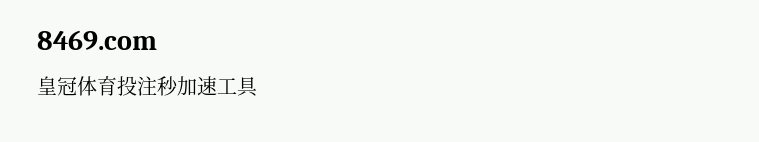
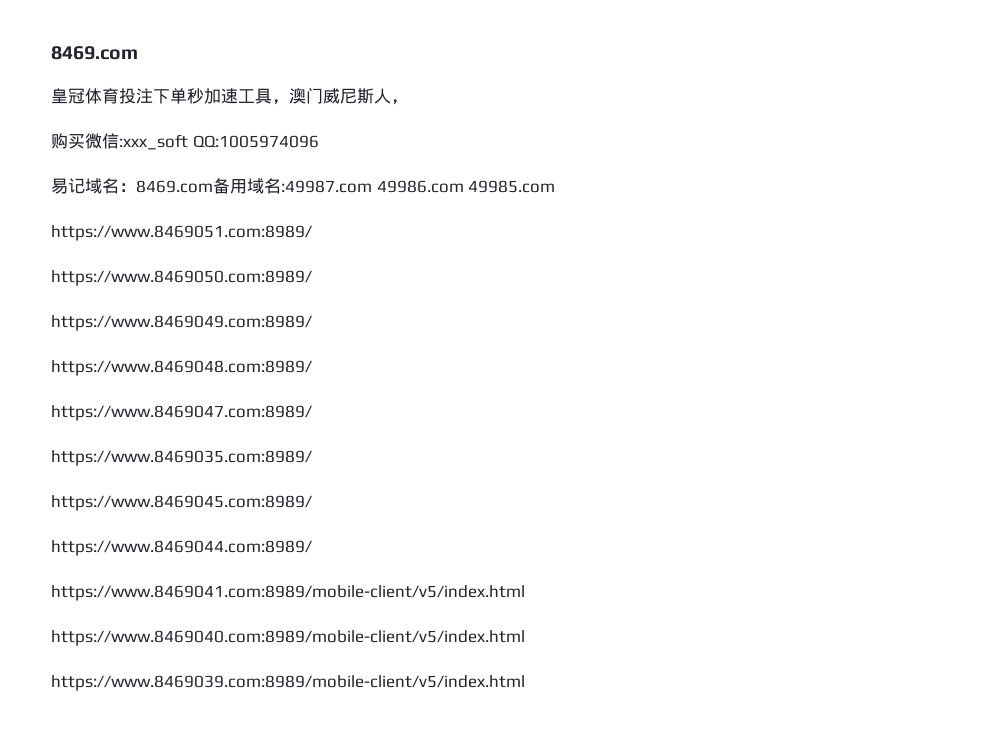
(157, 86) none -> [153,88,187,104] 下单
(258, 87) none -> [272,88,408,105] [51,133,319,150] [51,178,556,194] [51,225,312,241] [51,270,312,286] [51,315,312,331] [51,360,312,376] [51,405,312,421] [51,450,312,466] [51,495,312,511] [51,540,312,556] [51,585,525,601] [51,630,525,646] [51,675,525,691] ，澳门威尼斯人， // 购买微信:xxx_soft QQ:1005974096 // 易记域名：8469.com备用域名:49987.com 49986.com 49985.com // https://www.8469051.com:8989/ // https://www.8469050.com:8989/ // https://www.8469049.com:8989/ // https://www.8469048.com:8989/ // https://www.8469047.com:8989/ // https://www.8469035.com:8989/ // https://www.8469045.com:8989/ // https://www.8469044.com:8989/ // https://www.8469041.com:8989/mobile-client/v5/index.html // https://www.8469040.com:8989/mobile-client/v5/index.html // https://www.8469039.com:8989/mobile-client/v5/index.html

